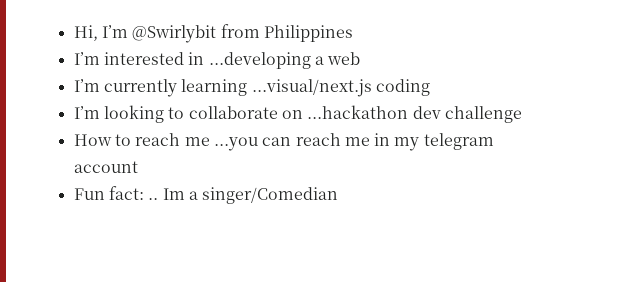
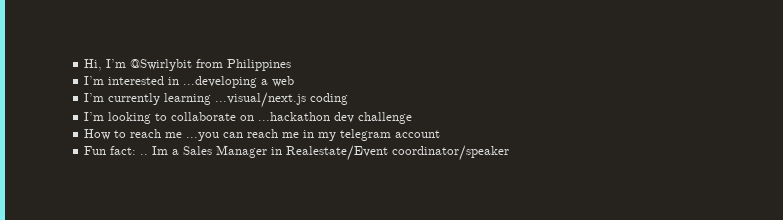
[202,187,339,204] singer/Comedian -> [183,145,510,161] Sales Manager in Realestate/Event coordinator/speaker

